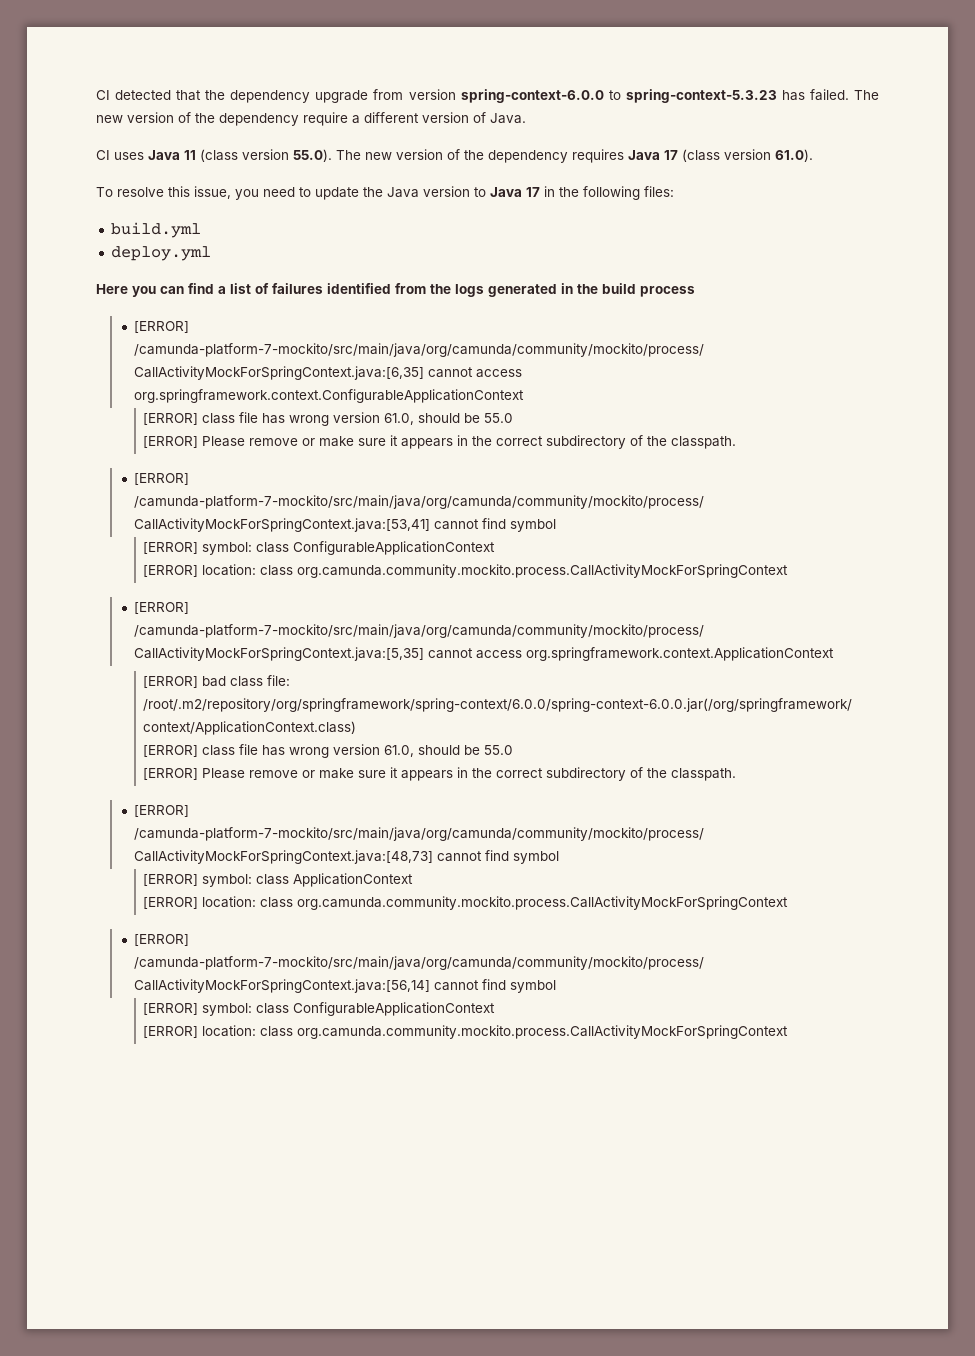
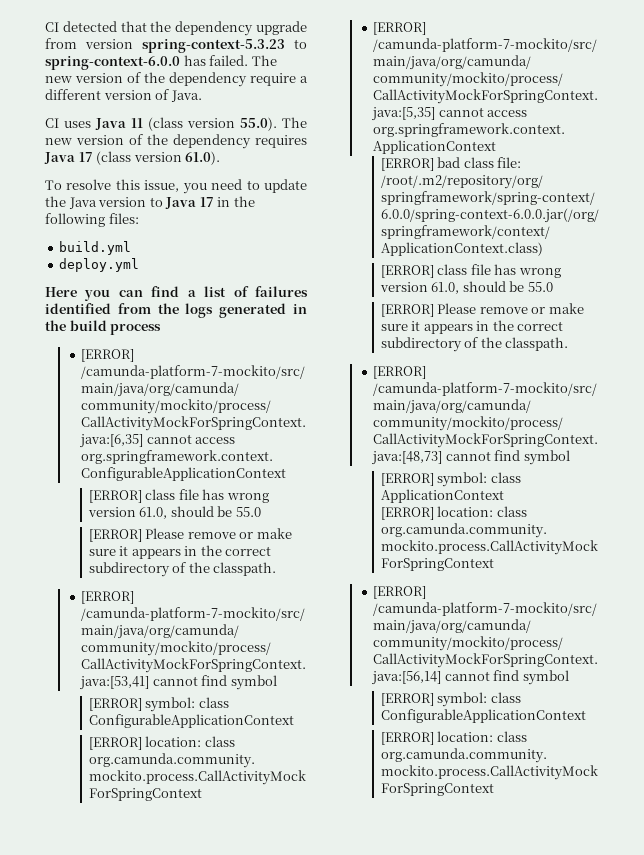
[460,89,777,103] spring-context-6.0.0 to spring-context-5.3.23 -> [142,39,307,53] [45,56,180,70] spring-context-5.3.23 to spring-context-6.0.0

